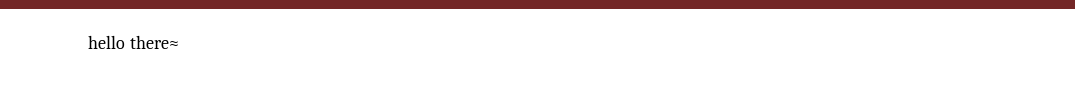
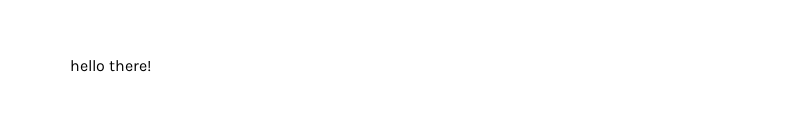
[129,35,179,49] there≈ -> [109,60,152,72] there!

